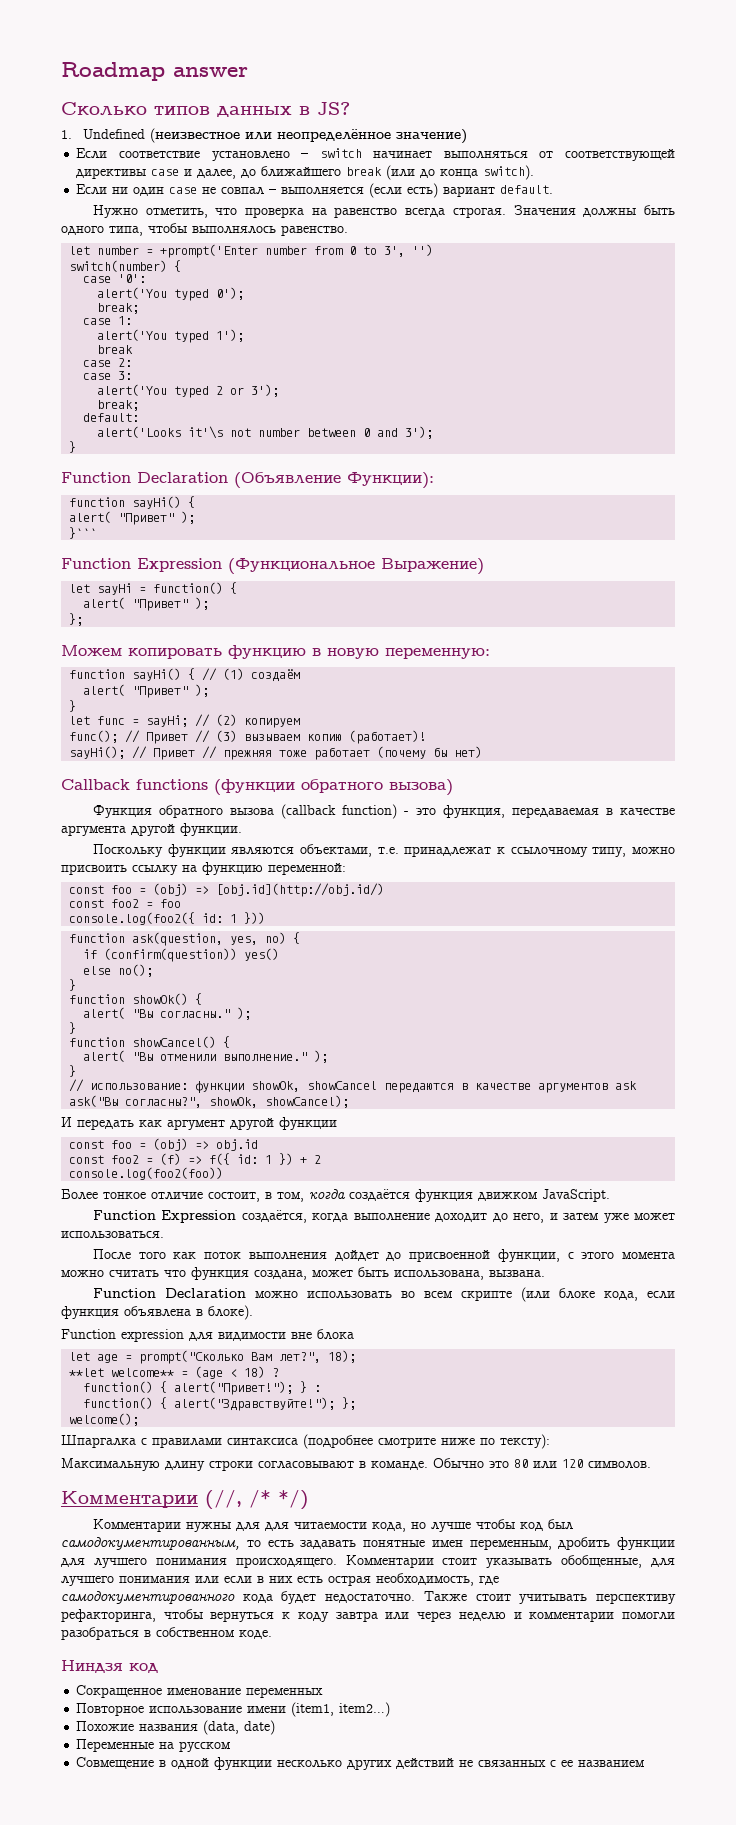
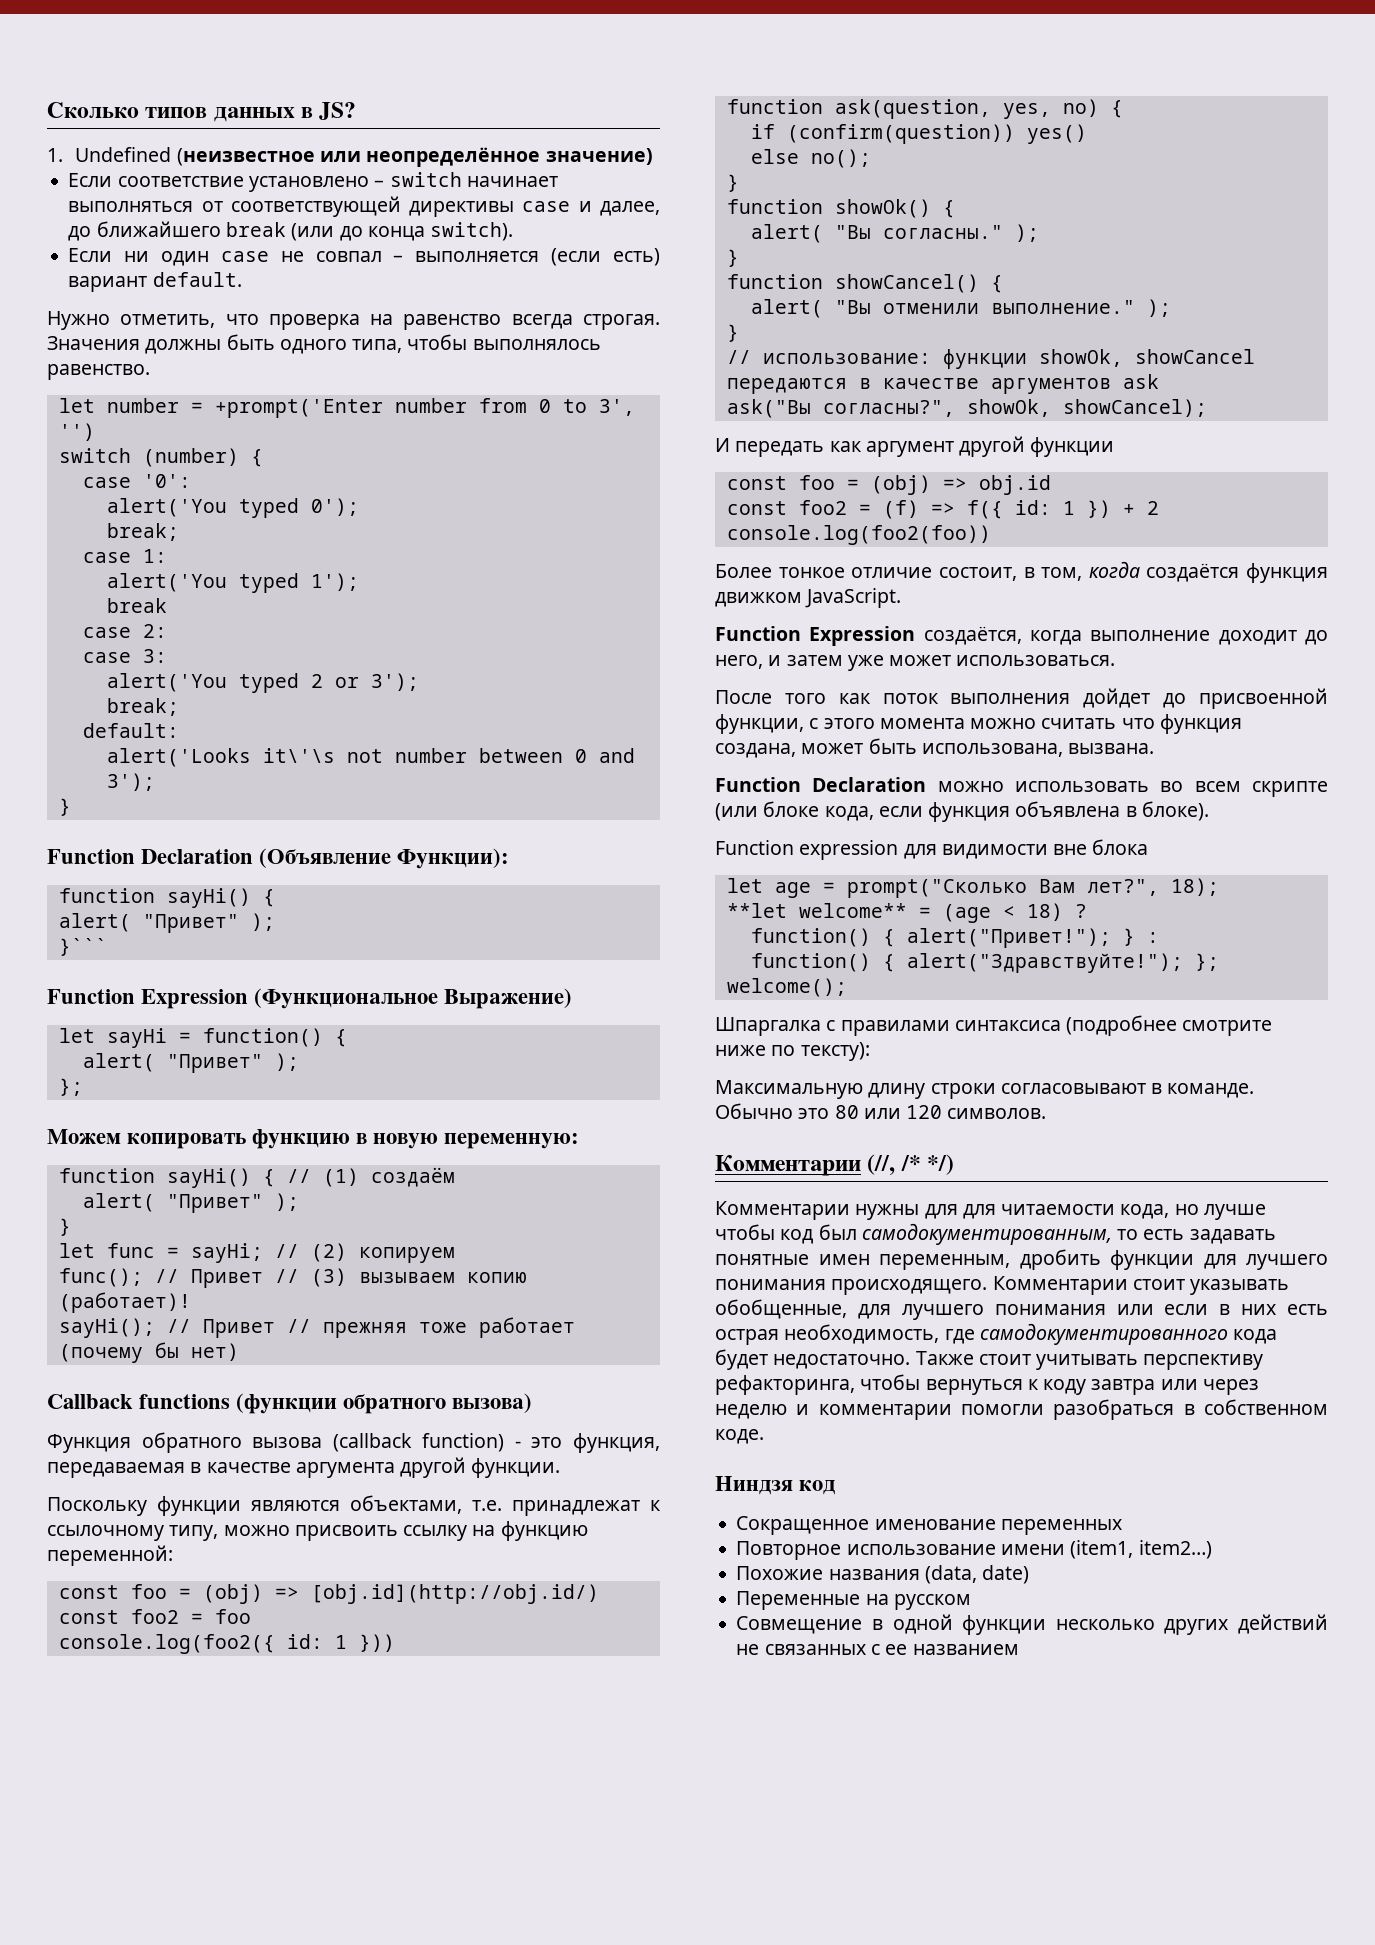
[61,62,248,81] Roadmap answer // -> (47, 110) none
[69,260,168,272] switch(number) -> [58,448,239,467] switch (number)
[188,426,224,439] it'\s -> [262,748,335,763] it\'\s

